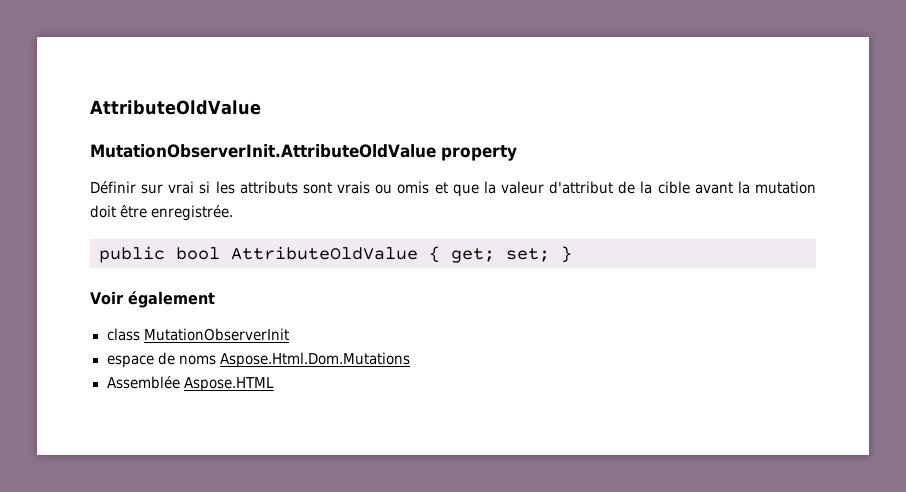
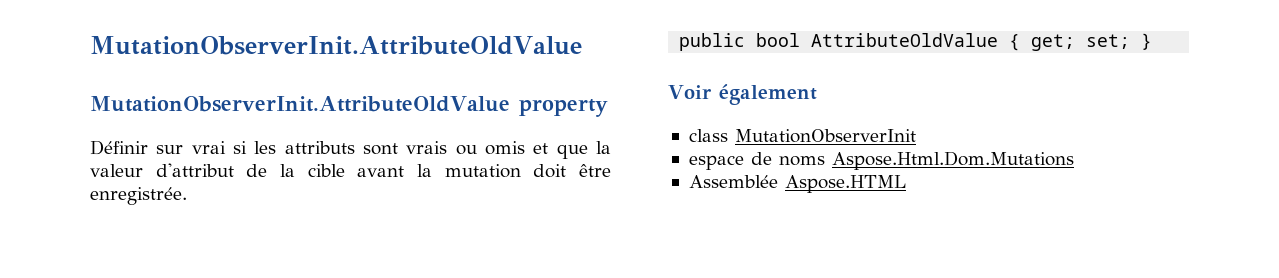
[90,100,261,115] AttributeOldValue -> [90,36,582,55] MutationObserverInit.AttributeOldValue

